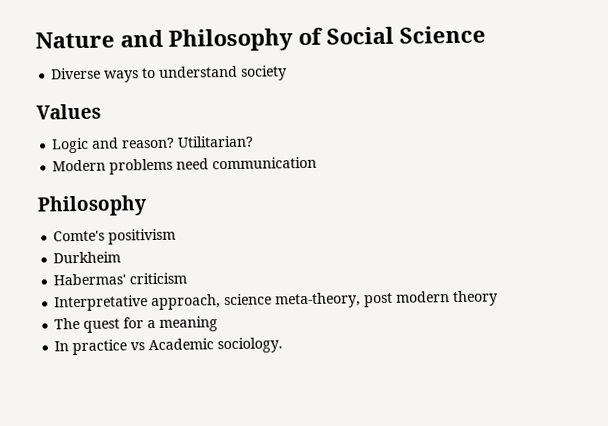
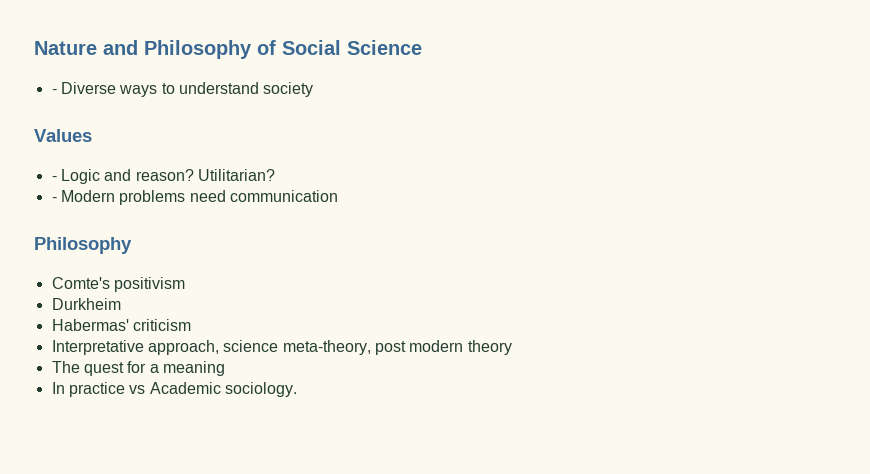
(486, 34) none -> [51,89,57,94] -
(101, 111) none -> [51,176,57,181] -
(255, 141) none -> [51,197,57,202] -

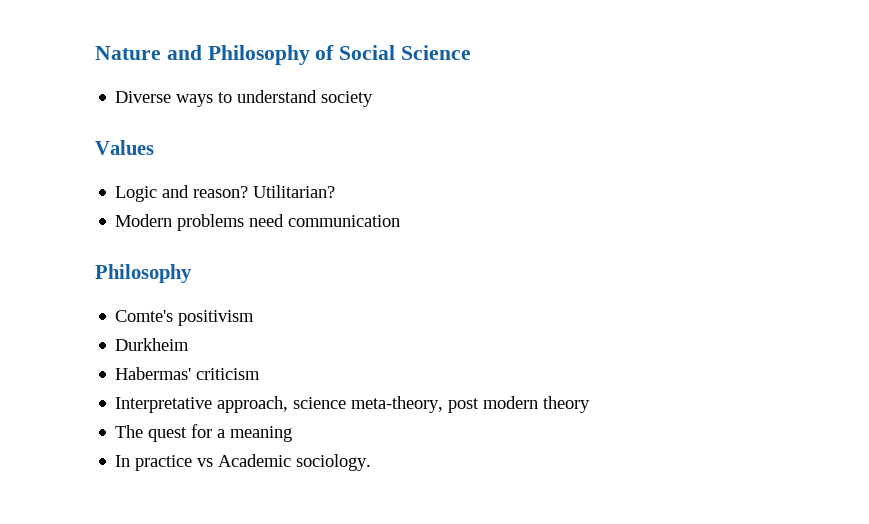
[51,89,57,94] - -> (472, 52) none
[51,176,57,181] - -> (154, 147) none
[51,197,57,202] - -> (336, 191) none

